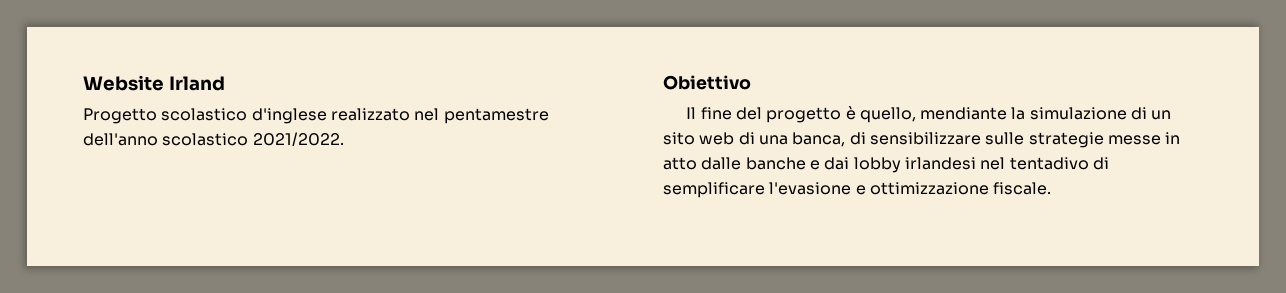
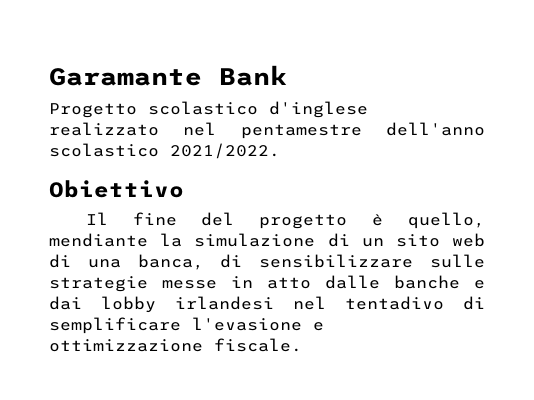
[83,75,225,91] Website Irland -> [49,65,287,86] Garamante Bank

